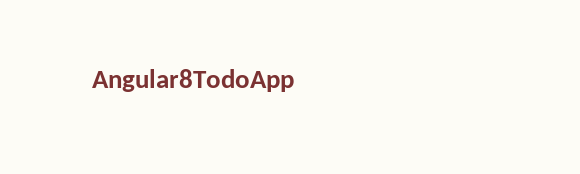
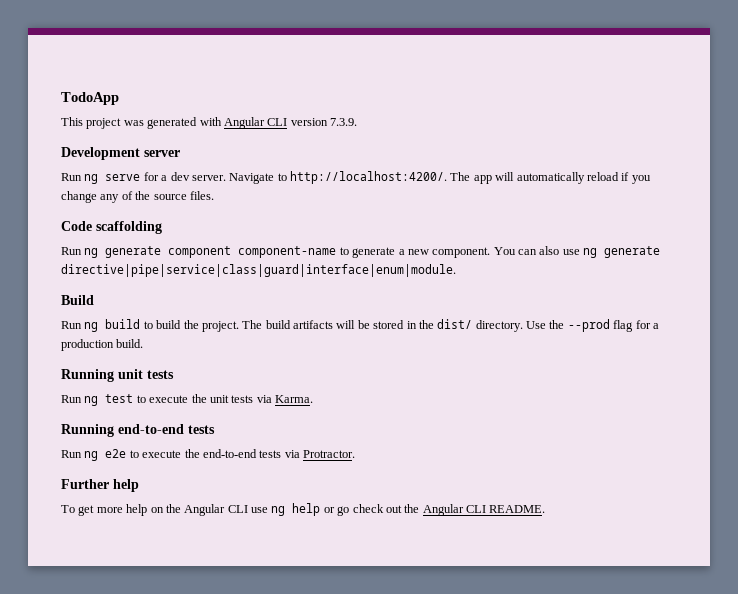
[92,69,294,92] Angular8TodoApp -> [61,92,119,105] [61,117,357,129] [61,147,180,160] [61,171,651,184] [61,191,214,203] [61,221,162,234] [61,246,661,258] [61,264,456,277] [61,295,94,305] [61,319,659,332] [61,339,144,351] [61,369,174,382] [61,394,313,406] [61,424,215,437] [61,449,355,461] [61,479,139,492] [61,503,546,516] TodoApp // This project was generated with Angular CLI version 7.3.9. // Development server // Run ng serve for a dev server. Navigate to http://localhost:4200/. The app will automatically reload if you change any of the source files. // Code scaffolding // Run ng generate component component-name to generate a new component. You can also use ng generate directive|pipe|service|class|guard|interface|enum|module. // Build // Run ng build to build the project. The build artifacts will be stored in the dist/ directory. Use the --prod flag for a production build. // Running unit tests // Run ng test to execute the unit tests via Karma. // Running end-to-end tests // Run ng e2e to execute the end-to-end tests via Protractor. // Further help // To get more help on the Angular CLI use ng help or go check out the Angular CLI README.

